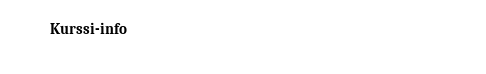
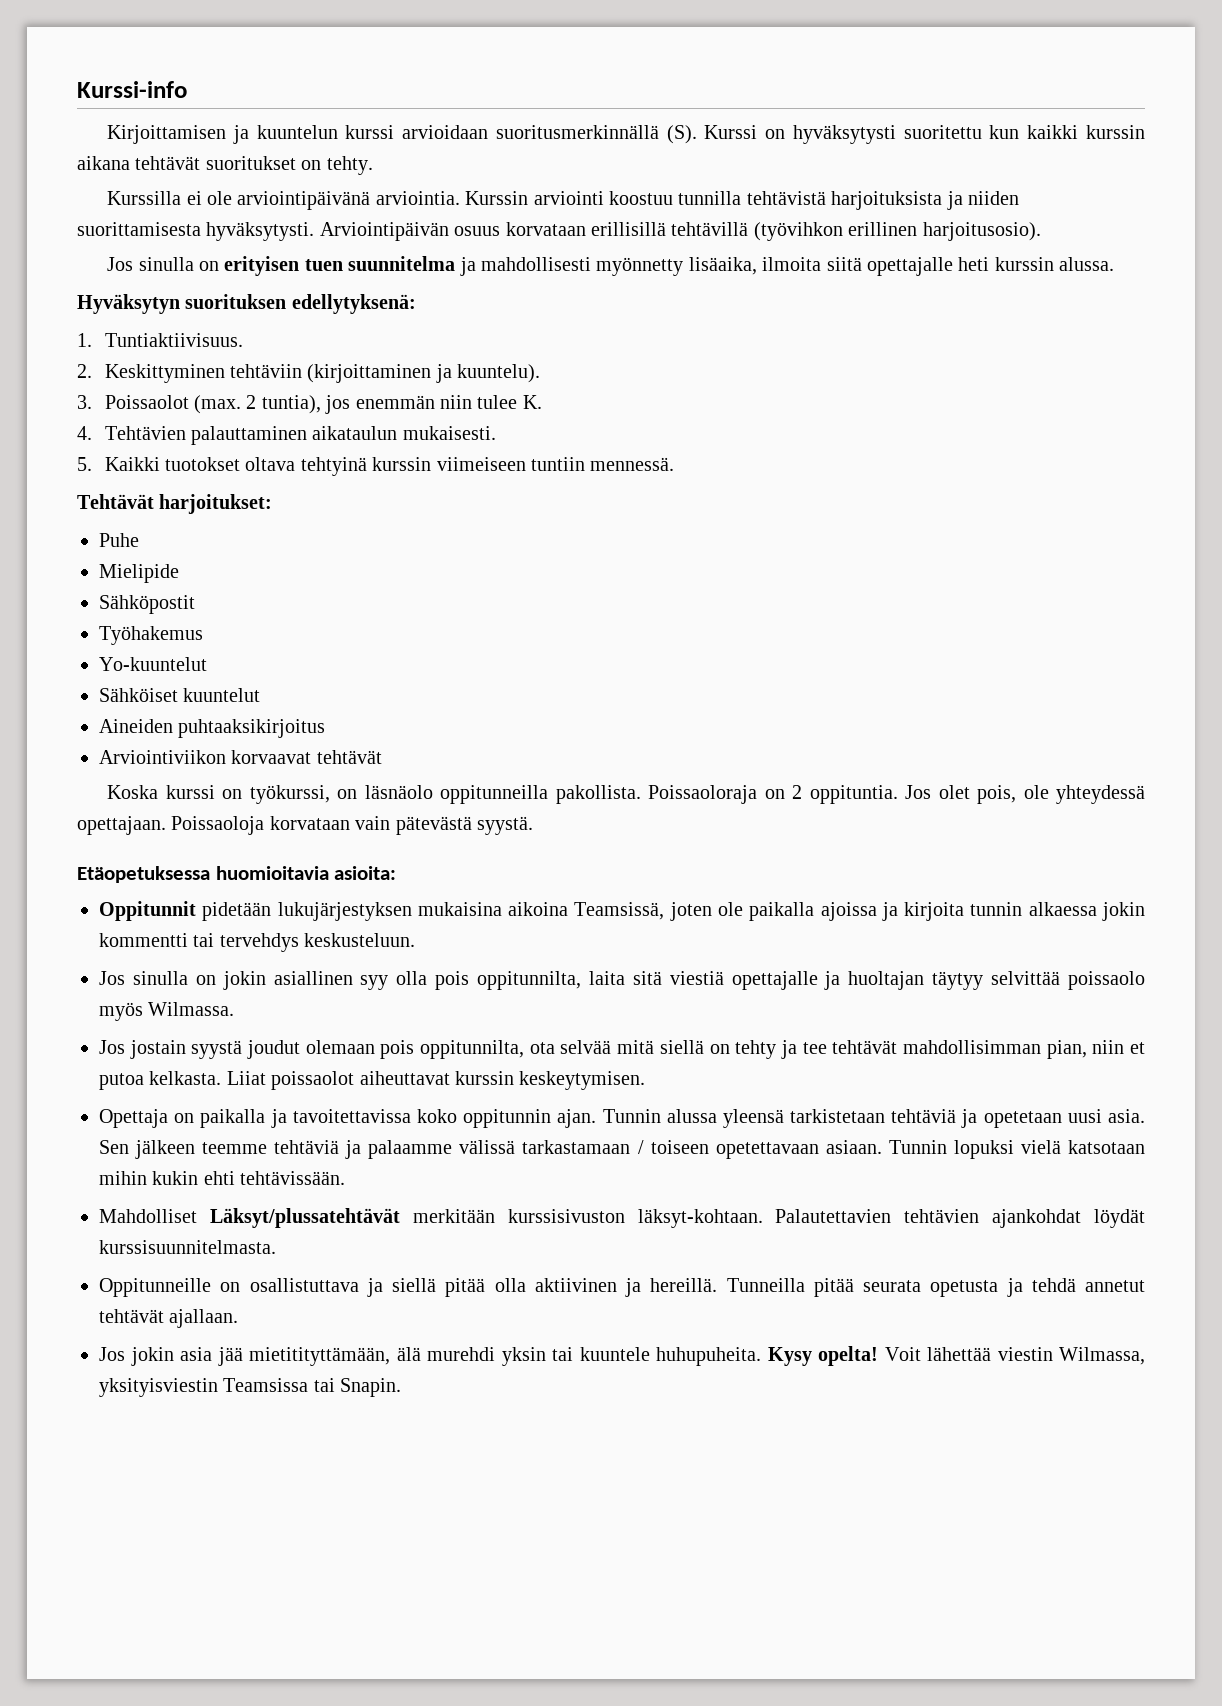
(127, 28) none -> [107,125,1145,144] [77,156,373,175] [107,191,1019,210] [77,222,1041,241] [107,256,1115,276] [77,294,416,314] [77,333,243,347] [77,364,541,383] [77,395,542,414] [77,426,496,445] [77,457,675,476] [77,494,273,514] [99,533,139,547] [99,564,179,583] [99,595,195,614] [99,626,203,645] [99,657,207,671] [99,688,261,702] [99,719,326,738] [99,750,382,764] [107,785,1146,804] [77,816,533,835] [77,866,397,883] [99,901,1145,921] [99,933,416,952] [99,971,1145,990] [99,1002,235,1021] [99,1040,1146,1059] [99,1071,646,1090] [99,1109,1145,1128] [99,1140,1146,1159] [99,1171,346,1185] [99,1208,1145,1228] [99,1240,276,1254] [99,1278,1145,1297] [99,1309,239,1328] [99,1346,1145,1366] [99,1378,402,1397] // Kirjoittamisen ja kuuntelun kurssi arvioidaan suoritusmerkinnällä (S). Kurssi on hyväksytysti suoritettu kun kaikki kurssin aikana tehtävät suoritukset on tehty. // Kurssilla ei ole arviointipäivänä arviointia. Kurssin arviointi koostuu tunnilla tehtävistä harjoituksista ja niiden suorittamisesta hyväksytysti. Arviointipäivän osuus korvataan erillisillä tehtävillä (työvihkon erillinen harjoitusosio). // Jos sinulla on erityisen tuen suunnitelma ja mahdollisesti myönnetty lisäaika, ilmoita siitä opettajalle heti kurssin alussa. // Hyväksytyn suorituksen edellytyksenä: // 1. Tuntiaktiivisuus. // 2. Keskittyminen tehtäviin (kirjoittaminen ja kuuntelu). // 3. Poissaolot (max. 2 tuntia), jos enemmän niin tulee K. // 4. Tehtävien palauttaminen aikataulun mukaisesti. // 5. Kaikki tuotokset oltava tehtyinä kurssin viimeiseen tuntiin mennessä. // Tehtävät harjoitukset: // Puhe // Mielipide // Sähköpostit // Työhakemus // Yo-kuuntelut // Sähköiset kuuntelut // Aineiden puhtaaksikirjoitus // Arviointiviikon korvaavat tehtävät // Koska kurssi on työkurssi, on läsnäolo oppitunneilla pakollista. Poissaoloraja on 2 oppituntia. Jos olet pois, ole yhteydessä opettajaan. Poissaoloja korvataan vain pätevästä syystä. // Etäopetuksessa huomioitavia asioita: // Oppitunnit pidetään lukujärjestyksen mukaisina aikoina Teamsissä, joten ole paikalla ajoissa ja kirjoita tunnin alkaessa jokin kommentti tai tervehdys keskusteluun. // Jos sinulla on jokin asiallinen syy olla pois oppitunnilta, laita sitä viestiä opettajalle ja huoltajan täytyy selvittää poissaolo myös Wilmassa. // Jos jostain syystä joudut olemaan pois oppitunnilta, ota selvää mitä siellä on tehty ja tee tehtävät mahdollisimman pian, niin et putoa kelkasta. Liiat poissaolot aiheuttavat kurssin keskeytymisen. // Opettaja on paikalla ja tavoitettavissa koko oppitunnin ajan. Tunnin alussa yleensä tarkistetaan tehtäviä ja opetetaan uusi asia. Sen jälkeen teemme tehtäviä ja palaamme välissä tarkastamaan / toiseen opetettavaan asiaan. Tunnin lopuksi vielä katsotaan mihin kukin ehti tehtävissään. // Mahdolliset Läksyt/plussatehtävät merkitään kurssisivuston läksyt-kohtaan. Palautettavien tehtävien ajankohdat löydät kurssisuunnitelmasta. // Oppitunneille on osallistuttava ja siellä pitää olla aktiivinen ja hereillä. Tunneilla pitää seurata opetusta ja tehdä annetut tehtävät ajallaan. // Jos jokin asia jää mietitityttämään, älä murehdi yksin tai kuuntele huhupuheita. Kysy opelta! Voit lähettää viestin Wilmassa, yksityisviestin Teamsissa tai Snapin.

